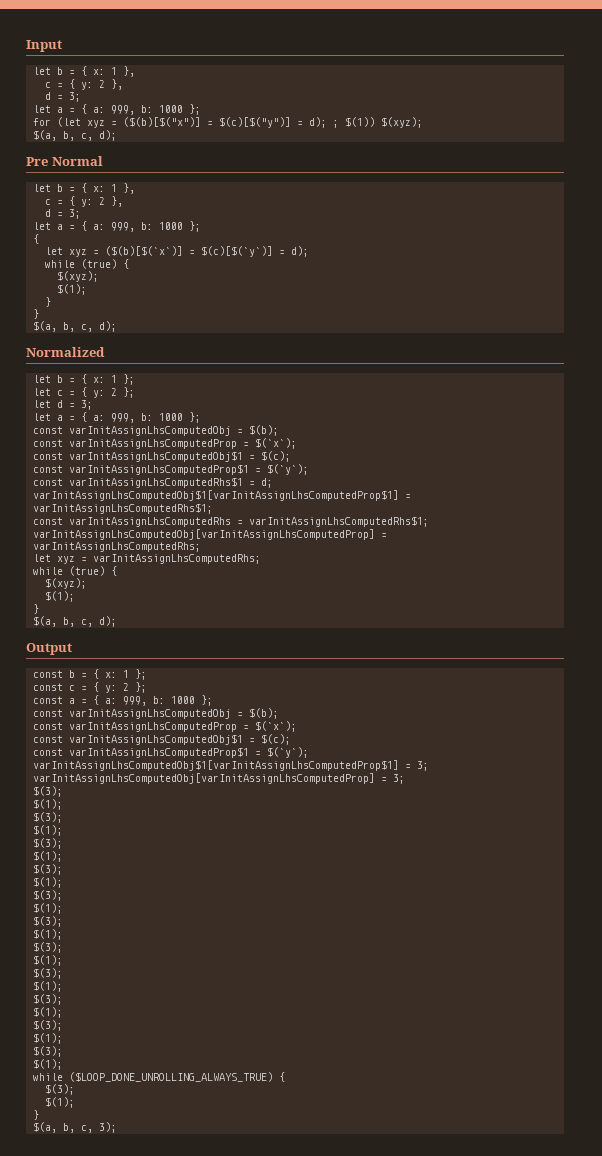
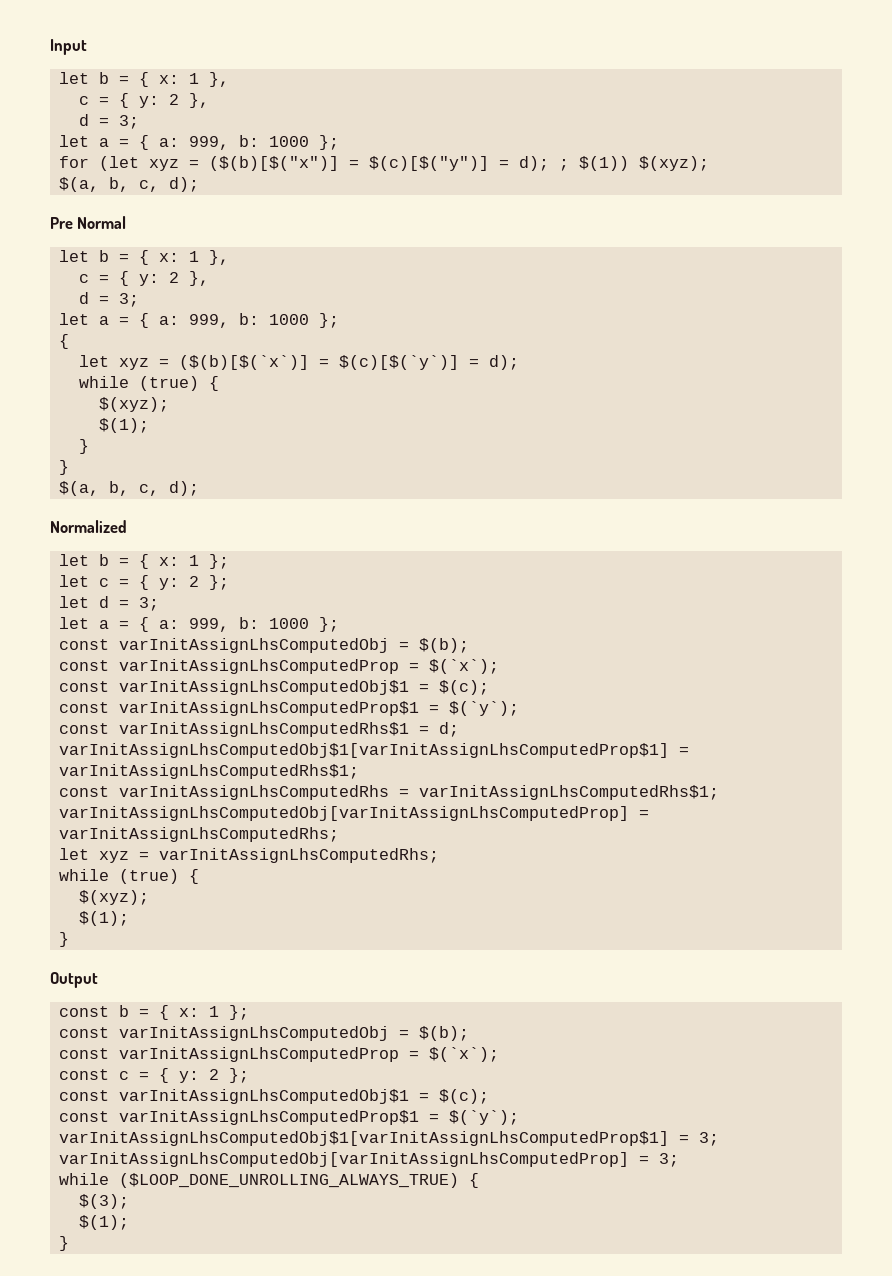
[32,616,117,627] // $(a, b, c, d); -> (69, 939) none
[32,682,147,693] [32,695,213,706] [32,708,279,719] [32,721,297,732] // const c = { y: 2 }; // const a = { a: 999, b: 1000 }; // const varInitAssignLhsComputedObj = $(b); // const varInitAssignLhsComputedProp = $(`x`); -> [59,1026,469,1041] [59,1047,499,1062] [59,1068,249,1083] // const varInitAssignLhsComputedObj = $(b); // const varInitAssignLhsComputedProp = $(`x`); // const c = { y: 2 };
[32,786,63,797] [32,799,63,810] [32,812,63,823] [32,825,63,836] [32,838,63,849] [32,851,63,862] [32,864,63,875] [32,877,63,888] [32,890,63,901] [32,903,63,914] [32,916,63,927] [32,929,63,940] [32,942,63,953] [32,955,63,966] [32,968,63,979] [32,981,63,992] [32,994,63,1005] [32,1007,63,1018] [32,1020,63,1031] [32,1033,63,1044] [32,1046,63,1057] [32,1059,63,1070] // $(3); // $(1); // $(3); // $(1); // $(3); // $(1); // $(3); // $(1); // $(3); // $(1); // $(3); // $(1); // $(3); // $(1); // $(3); // $(1); // $(3); // $(1); // $(3); // $(1); // $(3); // $(1); -> (679, 1160) none
[32,1122,117,1133] // $(a, b, c, 3); -> (69, 1243) none

